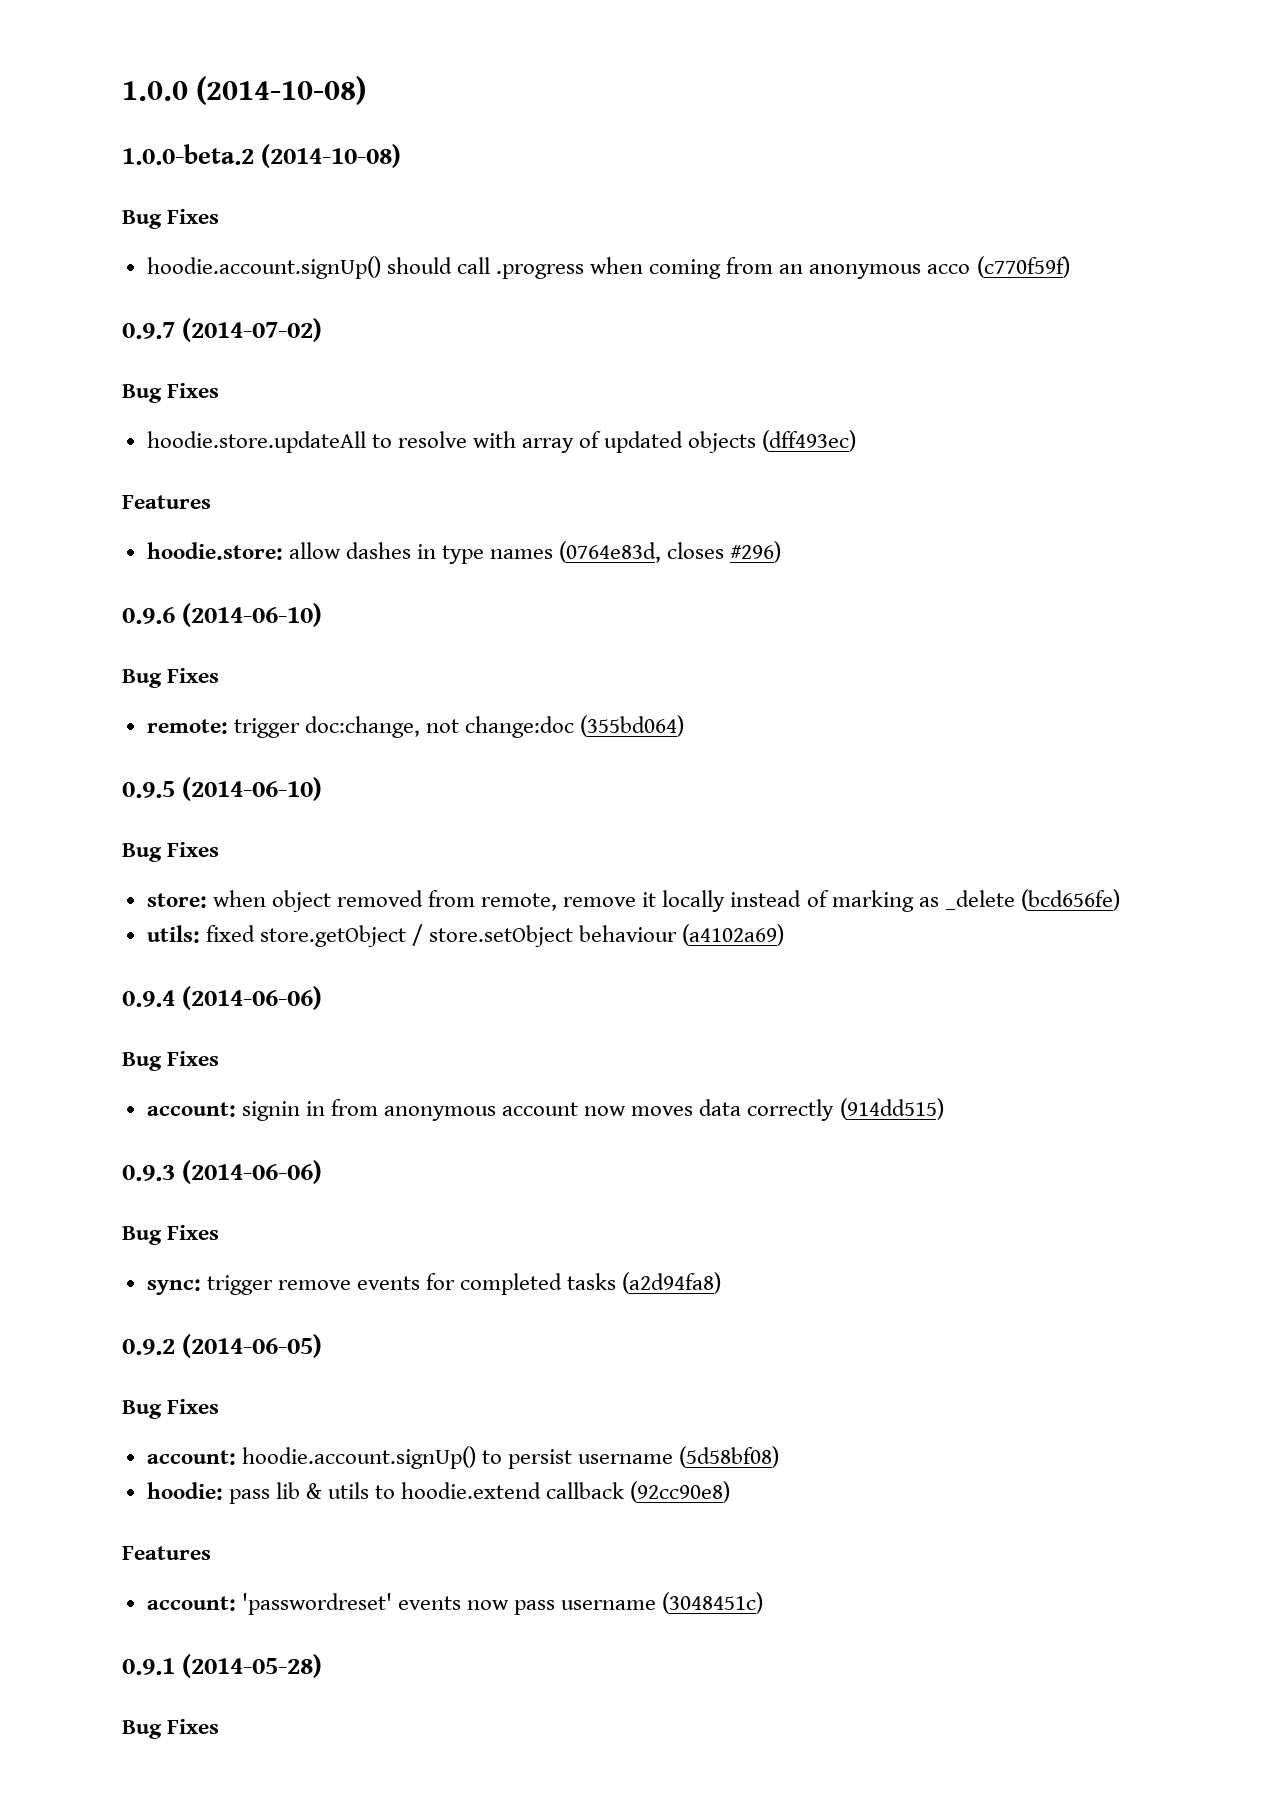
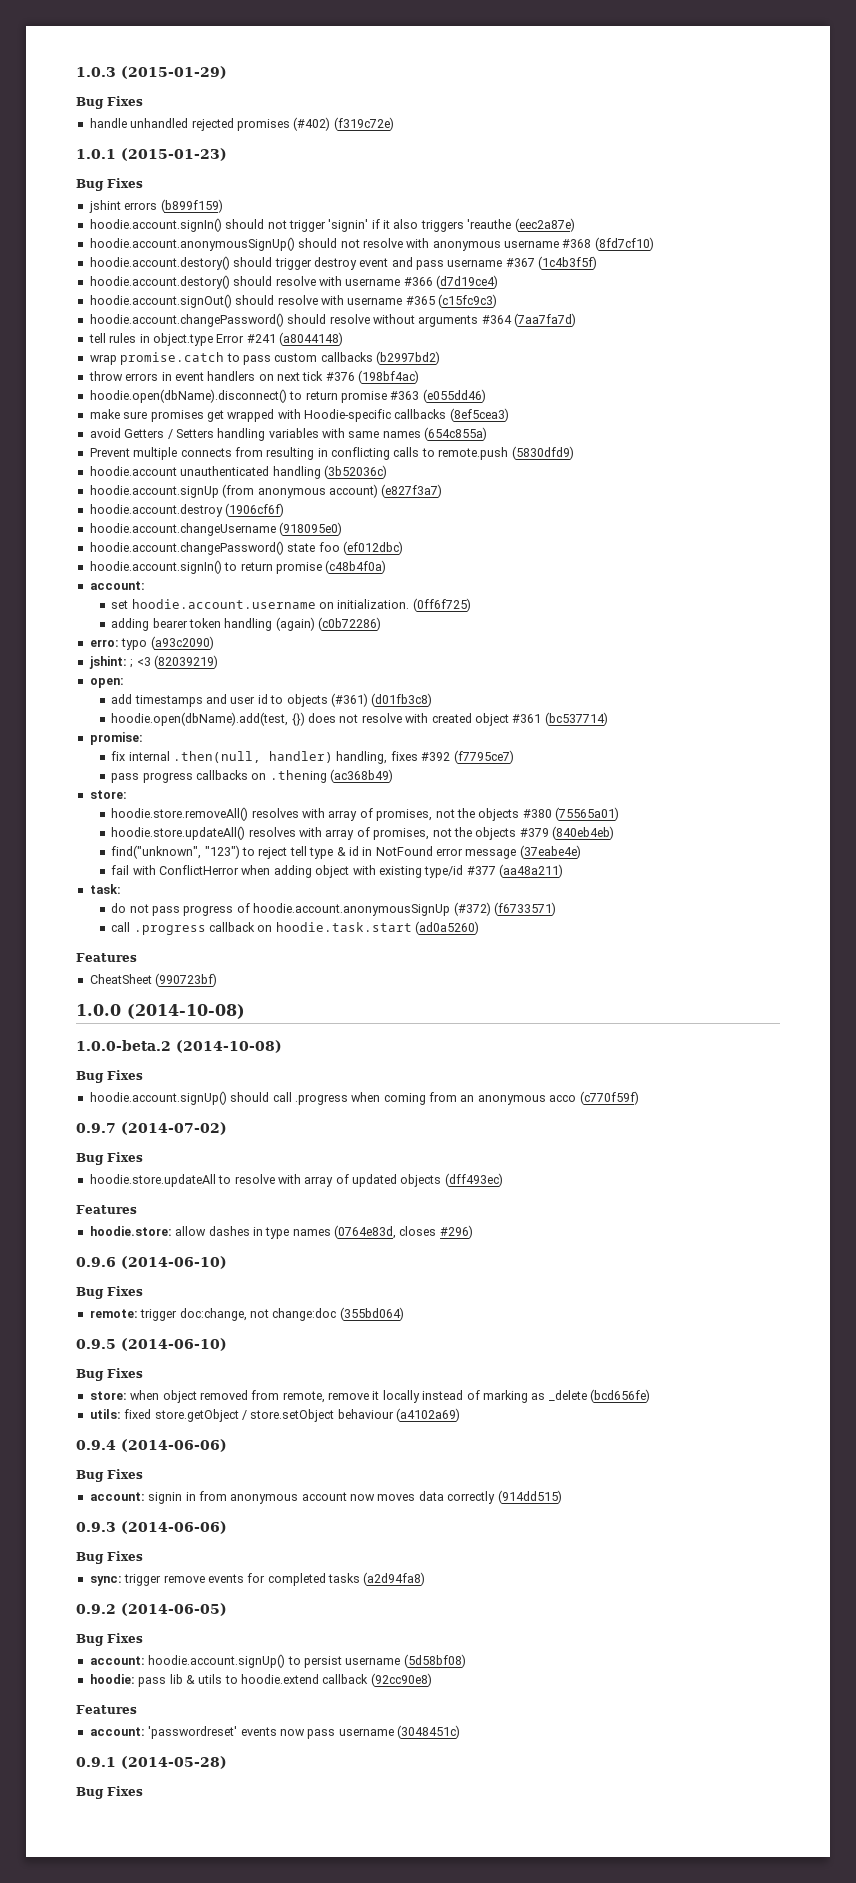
(122, 91) none -> [76,66,227,79] [76,96,143,109] [89,117,394,131] [76,148,227,161] [76,178,143,191] [88,199,223,213] [89,218,575,232] [89,237,654,251] [89,256,598,270] [89,275,498,289] [89,294,497,308] [89,313,576,327] [88,332,343,346] [89,351,440,365] [88,370,420,384] [89,389,486,403] [89,408,509,422] [89,427,488,441] [89,446,574,460] [89,465,387,479] [89,484,443,498] [89,503,285,517] [89,522,343,536] [89,541,403,555] [89,560,387,574] [89,581,145,590] [111,598,471,612] [111,617,382,631] [89,636,214,650] [88,655,218,669] [89,678,124,688] [111,693,433,707] [111,712,608,726] [89,732,143,745] [111,750,514,764] [111,769,394,783] [89,790,127,799] [111,807,620,821] [111,826,615,840] [111,845,581,859] [111,864,564,878] [89,884,121,894] [111,902,556,916] [111,921,480,935] [76,953,137,962] [89,973,218,987] 1.0.3 (2015-01-29) // Bug Fixes // handle unhandled rejected promises (#402) (f319c72e) // 1.0.1 (2015-01-23) // Bug Fixes // jshint errors (b899f159) // hoodie.account.signIn() should not trigger 'signin' if it also triggers 'reauthe (eec2a87e) // hoodie.account.anonymousSignUp() should not resolve with anonymous username #368 (8fd7cf10) // hoodie.account.destory() should trigger destroy event and pass username #367 (1c4b3f5f) // hoodie.account.destory() should resolve with username #366 (d7d19ce4) // hoodie.account.signOut() should resolve with username #365 (c15fc9c3) // hoodie.account.changePassword() should resolve without arguments #364 (7aa7fa7d) // tell rules in object.type Error #241 (a8044148) // wrap promise.catch to pass custom callbacks (b2997bd2) // throw errors in event handlers on next tick #376 (198bf4ac) // hoodie.open(dbName).disconnect() to return promise #363 (e055dd46) // make sure promises get wrapped with Hoodie-specific callbacks (8ef5cea3) // avoid Getters / Setters handling variables with same names (654c855a) // Prevent multiple connects from resulting in conflicting calls to remote.push (5830dfd9) // hoodie.account unauthenticated handling (3b52036c) // hoodie.account.signUp (from anonymous account) (e827f3a7) // hoodie.account.destroy (1906cf6f) // hoodie.account.changeUsername (918095e0) // hoodie.account.changePassword() state foo (ef012dbc) // hoodie.account.signIn() to return promise (c48b4f0a) // account: // set hoodie.account.username on initialization. (0ff6f725) // adding bearer token handling (again) (c0b72286) // erro: typo (a93c2090) // jshint: ; <3 (82039219) // open: // add timestamps and user id to objects (#361) (d01fb3c8) // hoodie.open(dbName).add(test, {}) does not resolve with created object #361 (bc537714) // promise: // fix internal .then(null, handler) handling, fixes #392 (f7795ce7) // pass progress callbacks on .thening (ac368b49) // store: // hoodie.store.removeAll() resolves with array of promises, not the objects #380 (75565a01) // hoodie.store.updateAll() resolves with array of promises, not the objects #379 (840eb4eb) // find("unknown", "123") to reject tell type & id in NotFound error message (37eabe4e) // fail with ConflictHerror when adding object with existing type/id #377 (aa48a211) // task: // do not pass progress of hoodie.account.anonymousSignUp (#372) (f6733571) // call .progress callback on hoodie.task.start (ad0a5260) // Features // CheatSheet (990723bf) //

